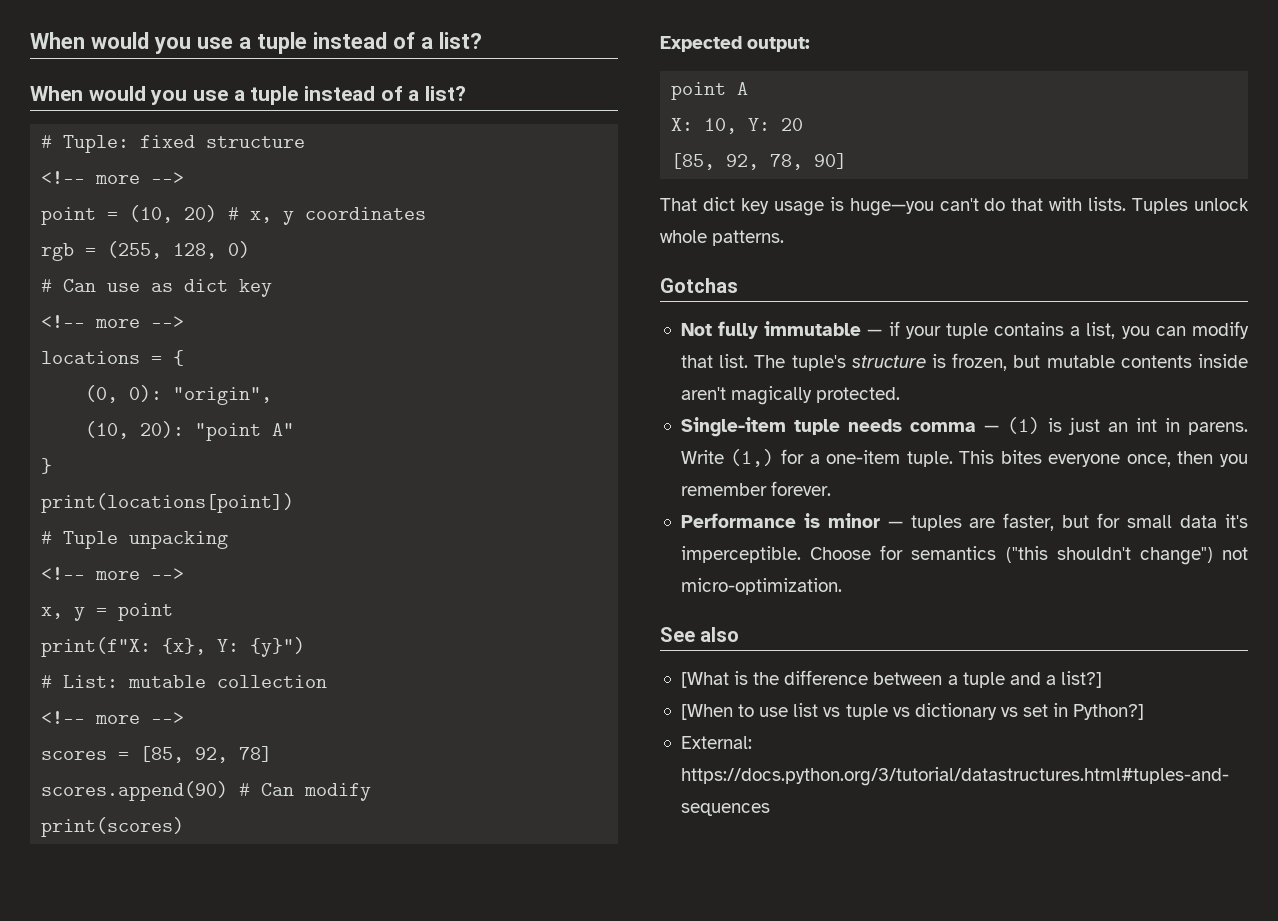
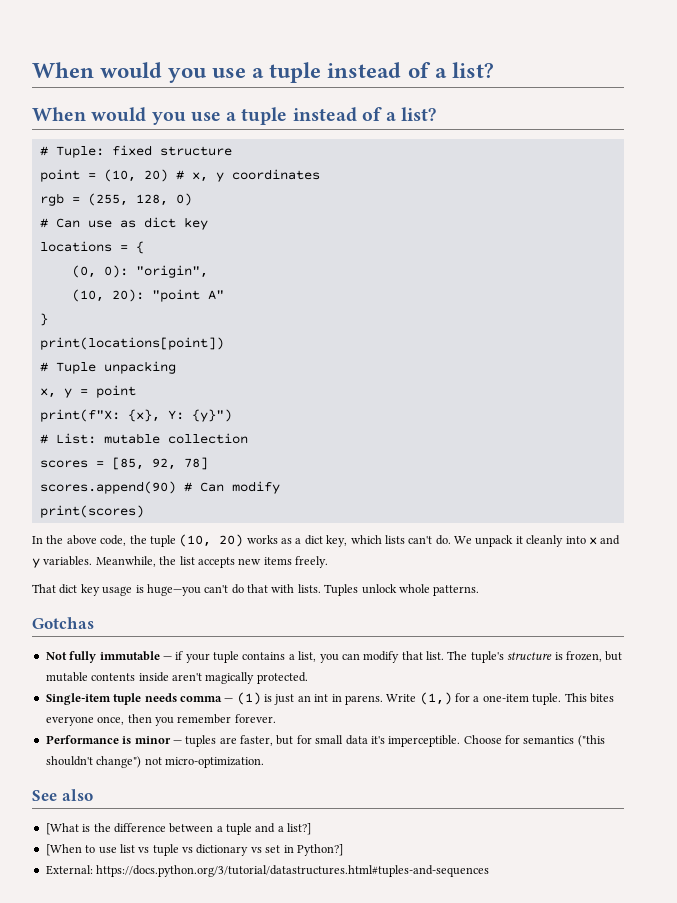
[41,171,185,184] // <!-- more --> -> (232, 151) none
[41,315,185,328] // <!-- more --> -> (208, 223) none
[41,567,185,580] // <!-- more --> -> (176, 367) none
[41,711,185,724] // <!-- more --> -> (248, 438) none
[660,36,811,52] [671,82,749,100] [671,118,804,134] [671,153,848,170] Expected output: // point A // X: 10, Y: 20 // [85, 92, 78, 90] -> [32,534,621,547] [32,556,328,568] In the above code, the tuple (10, 20) works as a dict key, which lists can't do. We unpack it cleanly into x and y variables. Meanwhile, the list accepts new items freely.

